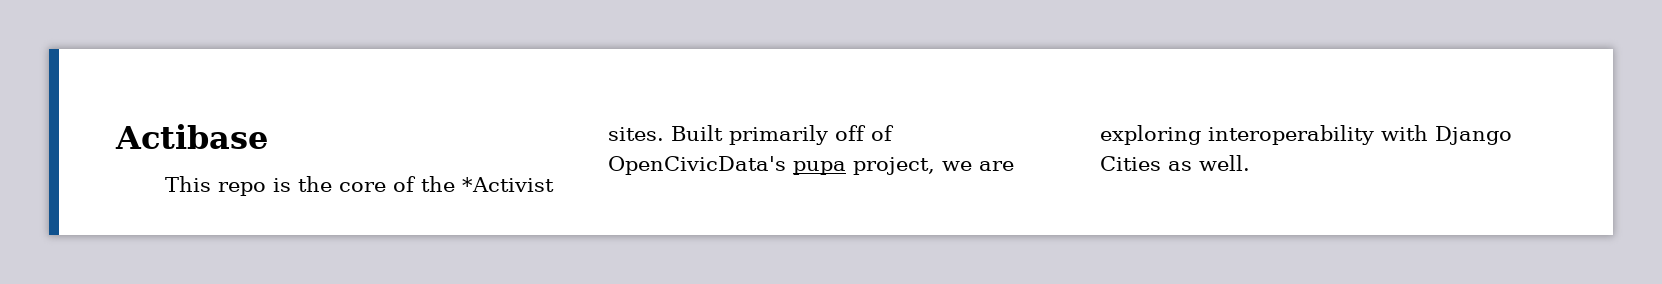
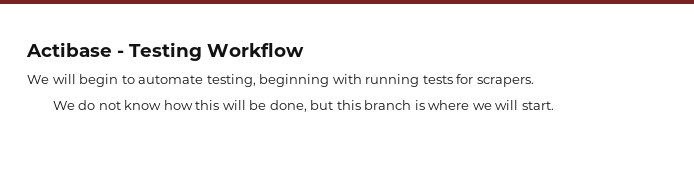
[165,176,555,196] [608,125,894,145] [608,156,1014,175] [1100,125,1512,145] [1100,155,1250,171] // This repo is the core of the *Activist sites. Built primarily off of OpenCivicData's pupa project, we are exploring interoperability with Django Cities as well. -> [117,42,304,61] [27,74,534,87] [52,100,554,112] - Testing Workflow // We will begin to automate testing, beginning with running tests for scrapers. // We do not know how this will be done, but this branch is where we will start.

